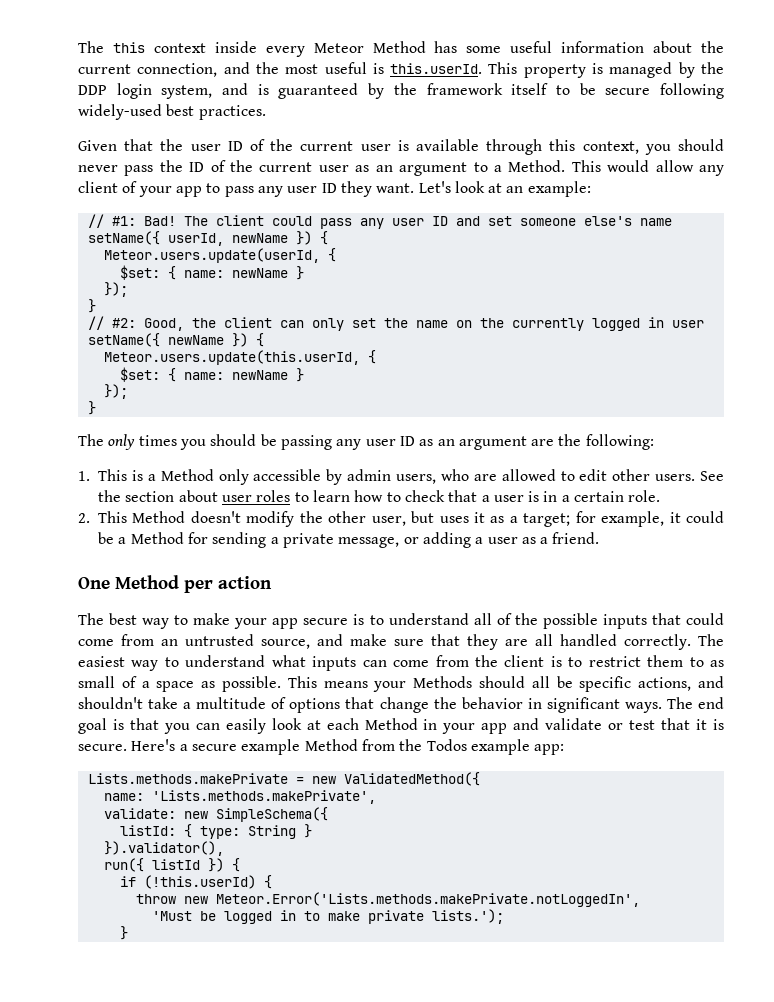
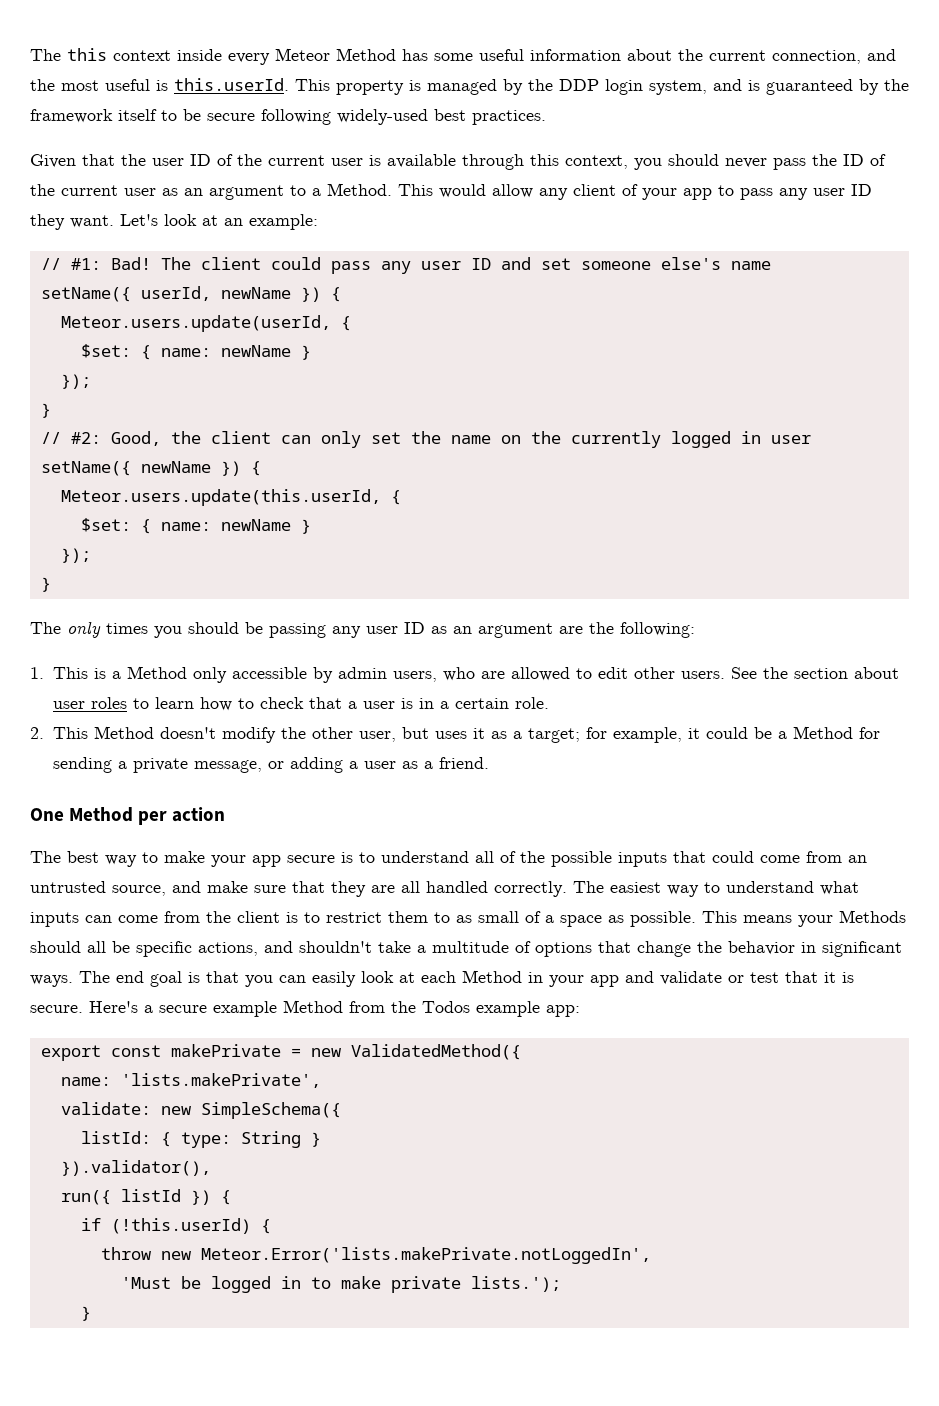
[87,773,288,784] Lists.methods.makePrivate -> [40,1044,281,1061] export const makePrivate
[151,790,376,804] 'Lists.methods.makePrivate', -> [120,1073,321,1088] 'lists.makePrivate',
[215,892,640,907] Meteor.Error('Lists.methods.makePrivate.notLoggedIn', -> [200,1247,651,1264] Meteor.Error('lists.makePrivate.notLoggedIn',

